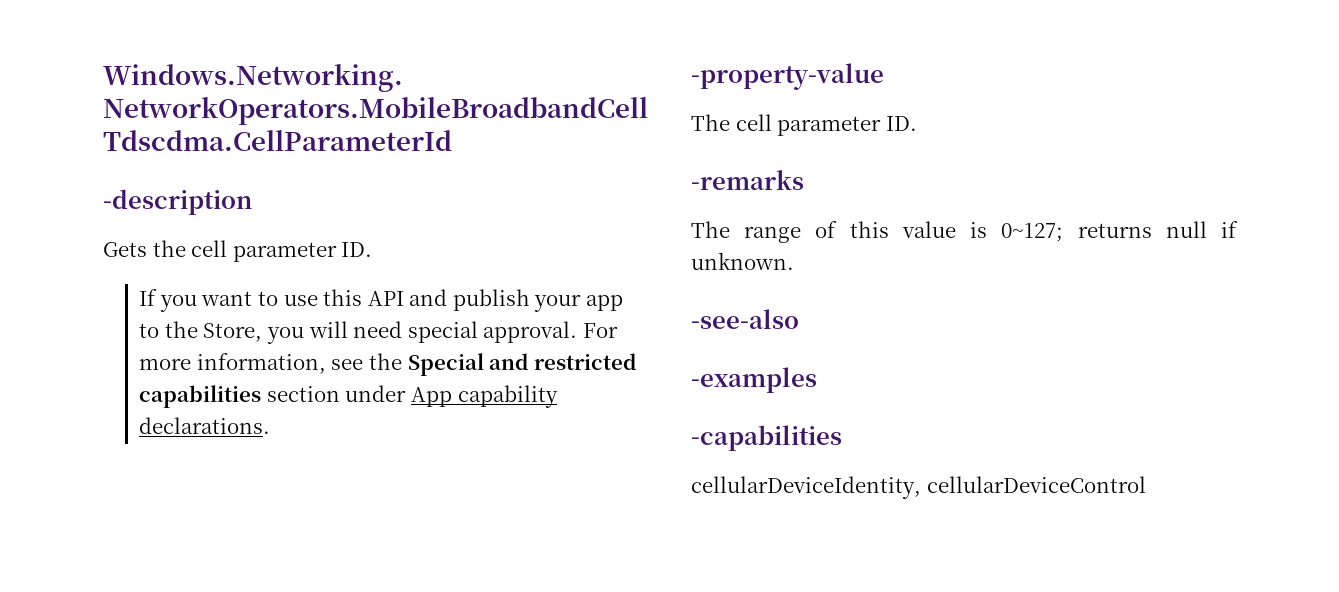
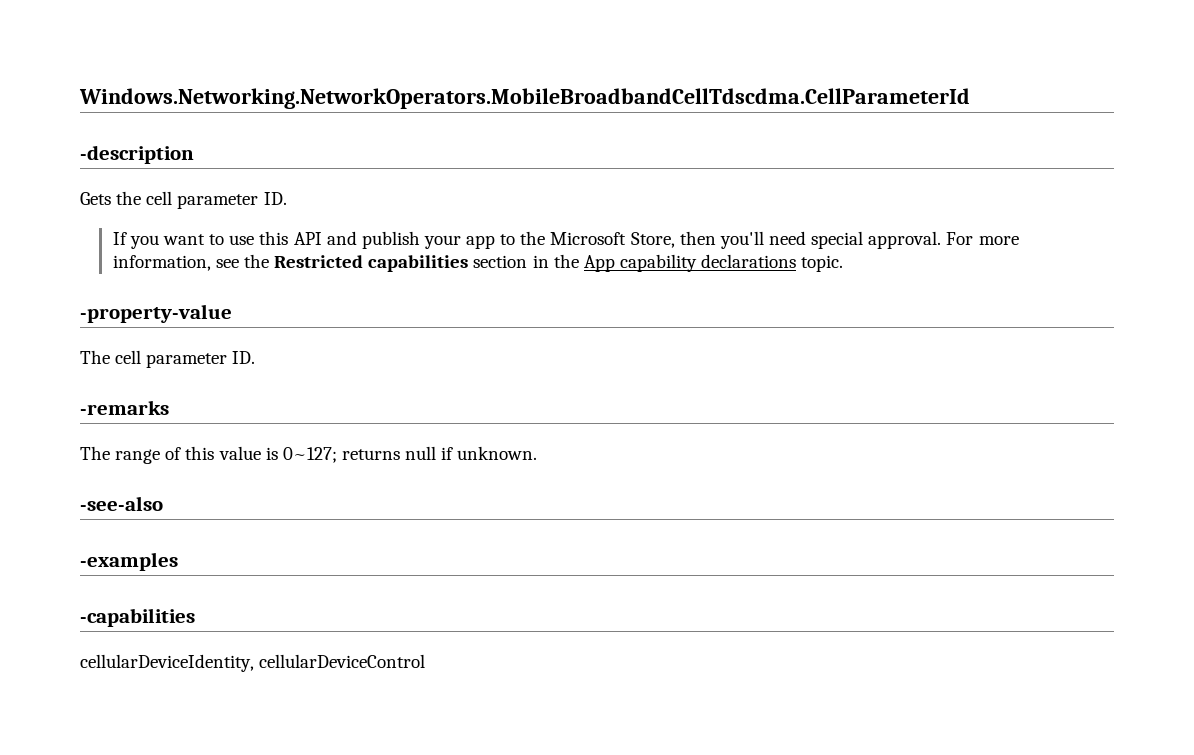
[203,321,348,344] Store, you will -> [550,231,764,249] Microsoft Store, then you'll
[407,353,636,376] [139,385,558,408] [139,417,271,434] Special and restricted capabilities section under App capability declarations. -> [274,254,844,272] Restricted capabilities section in the App capability declarations topic.

